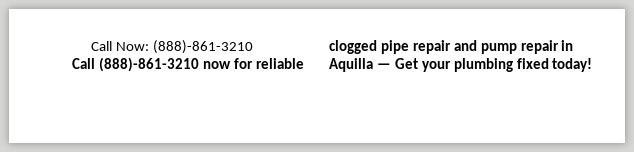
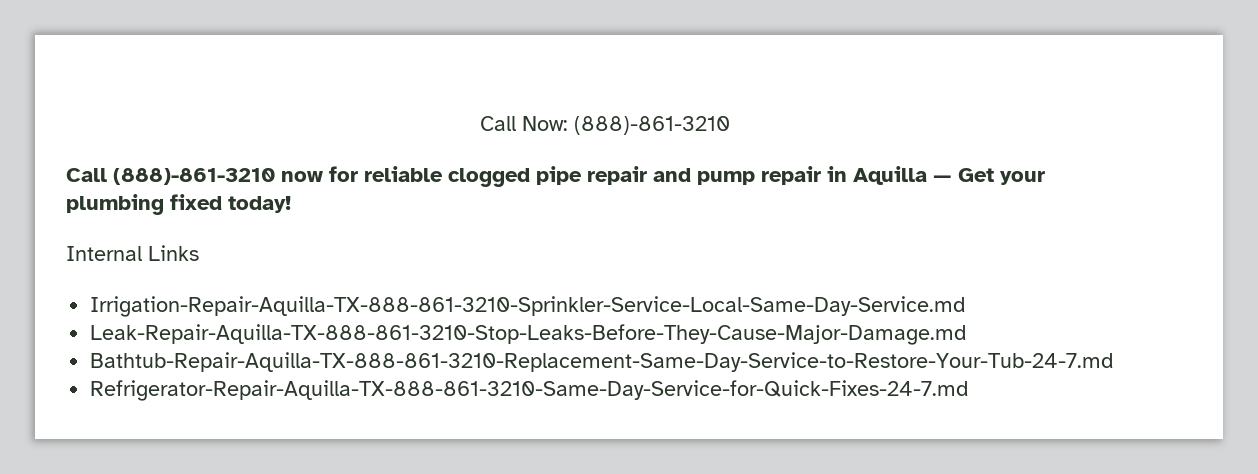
(593, 65) none -> [66,245,199,261] [90,296,966,317] [90,324,967,345] [90,352,1114,372] [90,380,969,401] // Internal Links // Irrigation-Repair-Aquilla-TX-888-861-3210-Sprinkler-Service-Local-Same-Day-Service.md // Leak-Repair-Aquilla-TX-888-861-3210-Stop-Leaks-Before-They-Cause-Major-Damage.md // Bathtub-Repair-Aquilla-TX-888-861-3210-Replacement-Same-Day-Service-to-Restore-Your-Tub-24-7.md // Refrigerator-Repair-Aquilla-TX-888-861-3210-Same-Day-Service-for-Quick-Fixes-24-7.md

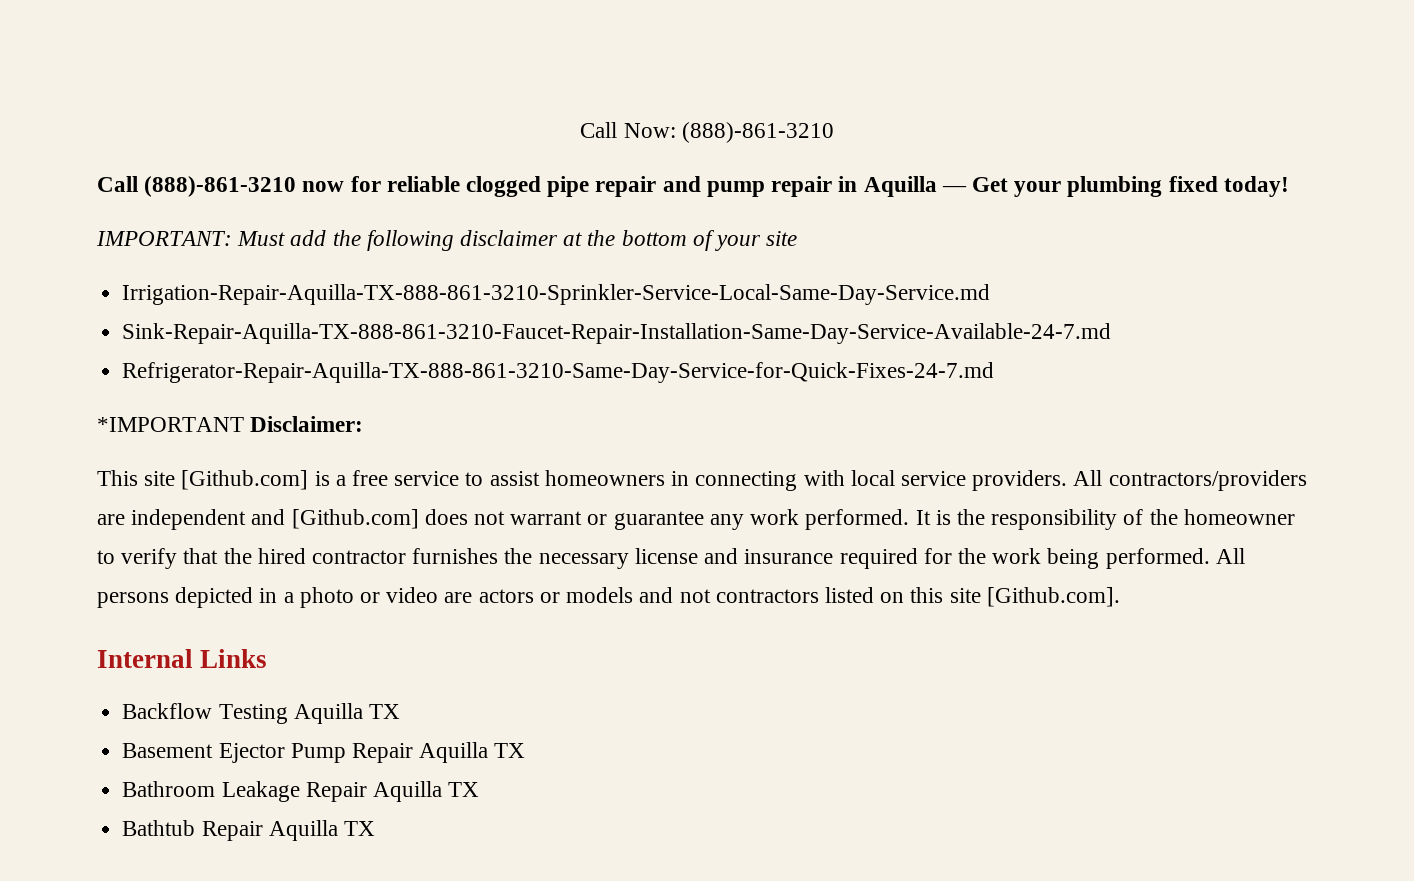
[66,245,199,261] [90,296,966,317] [90,324,967,345] [90,352,1114,372] [90,380,969,401] Internal Links // Irrigation-Repair-Aquilla-TX-888-861-3210-Sprinkler-Service-Local-Same-Day-Service.md // Leak-Repair-Aquilla-TX-888-861-3210-Stop-Leaks-Before-They-Cause-Major-Damage.md // Bathtub-Repair-Aquilla-TX-888-861-3210-Replacement-Same-Day-Service-to-Restore-Your-Tub-24-7.md // Refrigerator-Repair-Aquilla-TX-888-861-3210-Same-Day-Service-for-Quick-Fixes-24-7.md -> [96,230,798,251] [122,284,991,305] [122,323,1112,344] [122,362,995,383] [97,416,364,432] [97,470,1307,491] [97,509,1295,530] [97,548,1245,569] [97,587,1120,608] [97,649,268,668] [122,703,400,724] [122,742,526,763] [122,781,480,802] [122,820,375,841] IMPORTANT: Must add the following disclaimer at the bottom of your site // Irrigation-Repair-Aquilla-TX-888-861-3210-Sprinkler-Service-Local-Same-Day-Service.md // Sink-Repair-Aquilla-TX-888-861-3210-Faucet-Repair-Installation-Same-Day-Service-Available-24-7.md // Refrigerator-Repair-Aquilla-TX-888-861-3210-Same-Day-Service-for-Quick-Fixes-24-7.md // *IMPORTANT Disclaimer: // This site [Github.com] is a free service to assist homeowners in connecting with local service providers. All contractors/providers are independent and [Github.com] does not warrant or guarantee any work performed. It is the responsibility of the homeowner to verify that the hired contractor furnishes the necessary license and insurance required for the work being performed. All persons depicted in a photo or video are actors or models and not contractors listed on this site [Github.com]. // Internal Links // Backflow Testing Aquilla TX // Basement Ejector Pump Repair Aquilla TX // Bathroom Leakage Repair Aquilla TX // Bathtub Repair Aquilla TX

